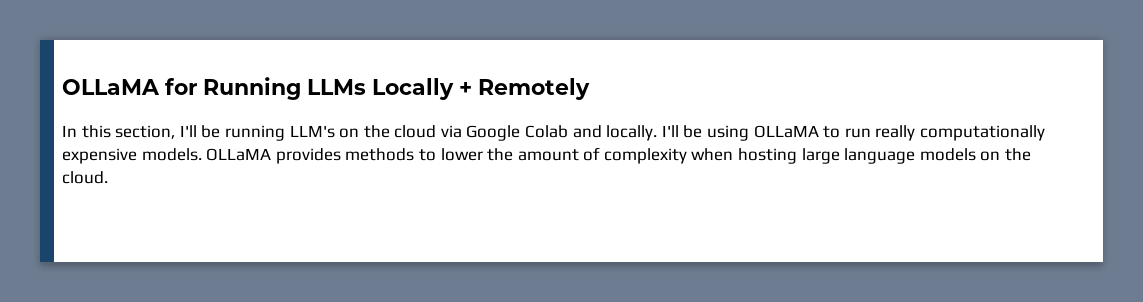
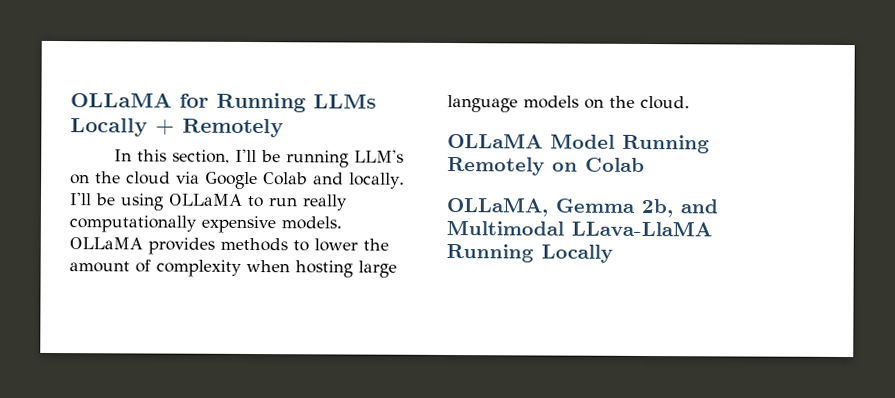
(108, 177) none -> [447,132,710,154] [447,156,645,176] [446,196,719,218] [446,219,712,237] [446,243,613,263] // OLLaMA Model Running Remotely on Colab // OLLaMA, Gemma 2b, and Multimodal LLava-LlaMA Running Locally

